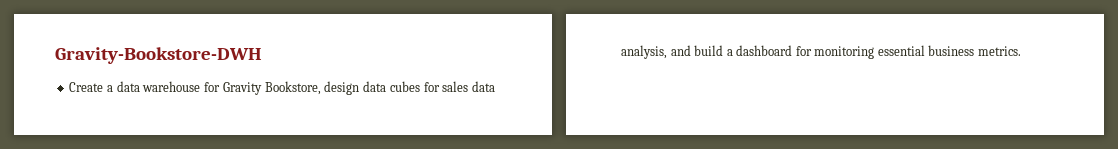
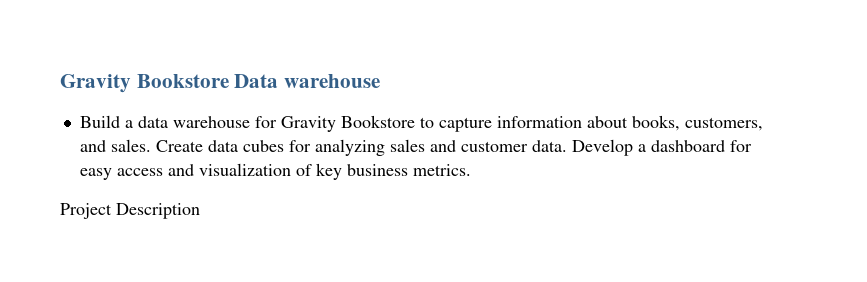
[55,47,262,64] [69,82,104,92] Gravity-Bookstore-DWH // Create -> [60,74,381,93] [79,115,120,128] Gravity Bookstore Data warehouse // Build
[264,81,496,95] [621,45,925,59] Bookstore, design data cubes for sales data analysis, and build a dashboard for monitoring essential -> [340,115,763,132] [79,139,752,156] [79,163,342,180] Bookstore to capture information about books, customers, and sales. Create data cubes for analyzing sales and customer data. Develop a dashboard for easy access and visualization of key
(1021, 51) none -> [60,203,200,219] // Project Description

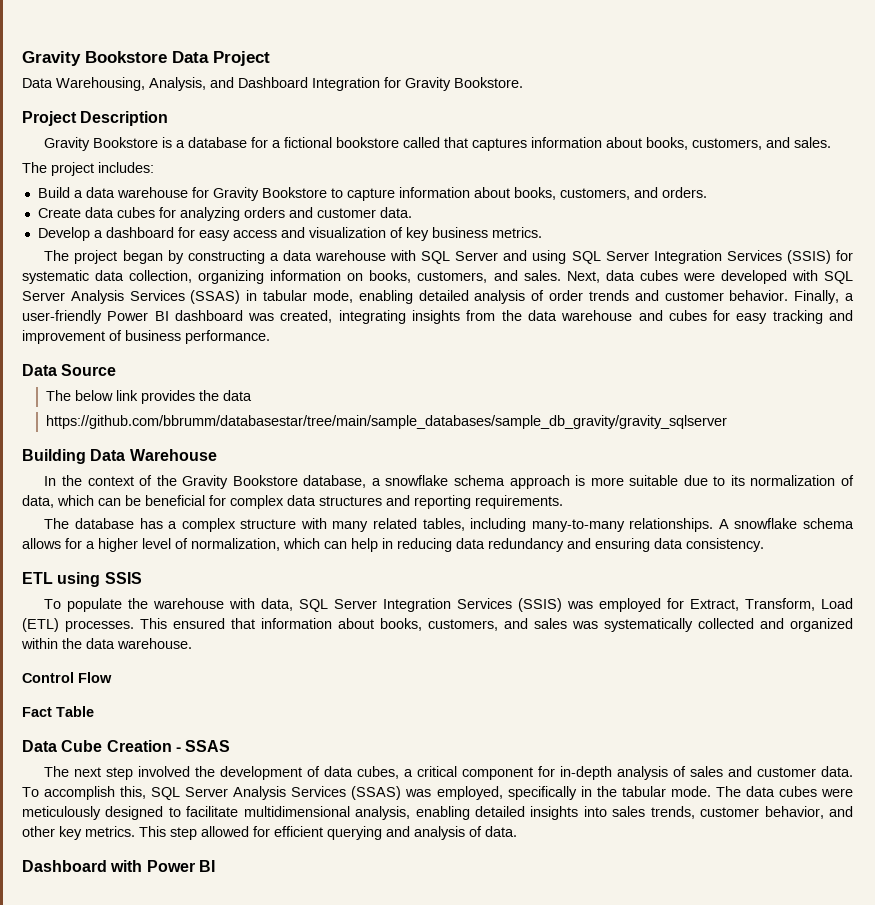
[284,74,381,88] warehouse -> [213,51,270,66] [22,77,523,91] [22,111,169,126] [44,137,832,151] [22,162,154,176] Project // Data Warehousing, Analysis, and Dashboard Integration for Gravity Bookstore. // Project Description // Gravity Bookstore is a database for a fictional bookstore called that captures information about books, customers, and sales. // The project includes:
[110,139,151,152] sales. -> [661,187,707,198] orders. //
[389,139,567,152] sales and customer data. -> [243,207,412,218] orders and customer data. //
[60,203,200,219] Project Description -> [44,250,853,264] [22,270,853,284] [22,290,855,304] [22,310,853,324] [22,330,270,344] [22,364,117,376] [45,390,252,404] [45,415,727,429] [22,449,217,464] [44,475,854,489] [22,495,563,509] [44,518,854,532] [22,538,764,552] [22,572,142,587] [44,598,853,612] [22,618,853,632] [21,638,192,649] [22,672,112,683] [22,706,94,717] [22,740,231,752] [44,766,853,780] [22,786,853,800] [22,806,854,820] [22,826,517,840] [22,860,215,872] The project began by constructing a data warehouse with SQL Server and using SQL Server Integration Services (SSIS) for systematic data collection, organizing information on books, customers, and sales. Next, data cubes were developed with SQL Server Analysis Services (SSAS) in tabular mode, enabling detailed analysis of order trends and customer behavior. Finally, a user-friendly Power BI dashboard was created, integrating insights from the data warehouse and cubes for easy tracking and improvement of business performance. // Data Source // The below link provides the data // https://github.com/bbrumm/databasestar/tree/main/sample_databases/sample_db_gravity/gravity_sqlserver // Building Data Warehouse // In the context of the Gravity Bookstore database, a snowflake schema approach is more suitable due to its normalization of data, which can be beneficial for complex data structures and reporting requirements. // The database has a complex structure with many related tables, including many-to-many relationships. A snowflake schema allows for a higher level of normalization, which can help in reducing data redundancy and ensuring data consistency. // ETL using SSIS // To populate the warehouse with data, SQL Server Integration Services (SSIS) was employed for Extract, Transform, Load (ETL) processes. This ensured that information about books, customers, and sales was systematically collected and organized within the data warehouse. // Control Flow // Fact Table // Data Cube Creation - SSAS // The next step involved the development of data cubes, a critical component for in-depth analysis of sales and customer data. To accomplish this, SQL Server Analysis Services (SSAS) was employed, specifically in the tabular mode. The data cubes were meticulously designed to facilitate multidimensional analysis, enabling detailed insights into sales trends, customer behavior, and other key metrics. This step allowed for efficient querying and analysis of data. // Dashboard with Power BI

